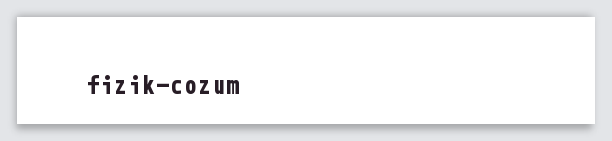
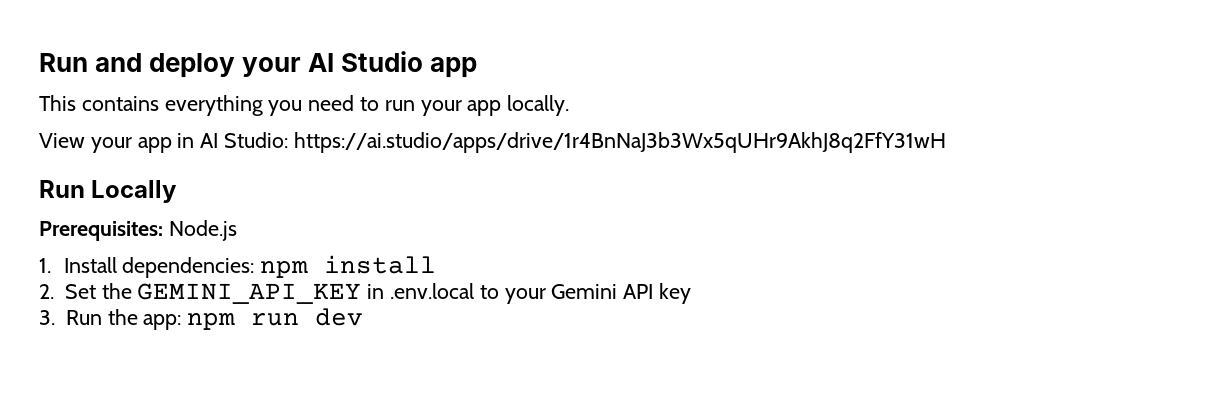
[85,75,239,94] fizik-cozum -> [39,51,478,78] [39,95,570,116] [39,132,946,153] [39,180,178,203] [39,220,237,241] [39,255,437,278] [39,283,691,304] [39,308,364,330] Run and deploy your AI Studio app // This contains everything you need to run your app locally. // View your app in AI Studio: https://ai.studio/apps/drive/1r4BnNaJ3b3Wx5qUHr9AkhJ8q2FfY31wH // Run Locally // Prerequisites: Node.js // 1. Install dependencies: npm install // 2. Set the GEMINI_API_KEY in .env.local to your Gemini API key // 3. Run the app: npm run dev

